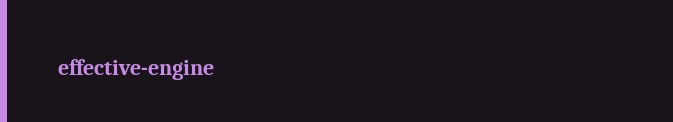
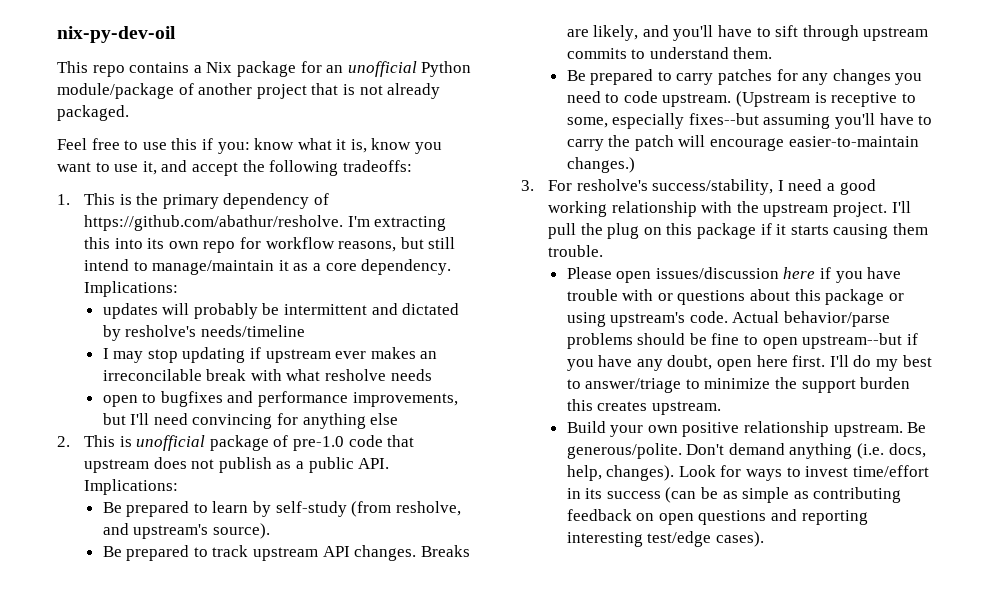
[58,59,214,80] effective-engine -> [57,26,176,43] [57,61,472,77] [57,83,441,99] [57,105,129,121] [57,138,443,154] [57,160,412,176] [57,193,329,209] [83,215,447,231] [83,237,456,253] [83,259,452,275] [83,281,178,297] [102,303,460,319] [102,325,305,341] [102,347,438,363] [102,369,432,381] [102,391,458,407] [102,413,399,429] [57,435,415,451] [83,457,390,473] [83,479,178,495] [102,501,461,517] [102,523,270,539] [102,545,470,561] [566,25,929,41] [566,47,773,59] [566,69,923,85] [566,91,916,107] [566,113,933,129] [566,135,919,151] [566,157,635,173] [521,179,876,195] [547,201,911,217] [547,223,928,239] [547,245,603,257] [566,267,902,283] [566,289,904,305] [566,311,891,327] [566,333,918,349] [566,355,932,371] [566,377,911,393] [566,399,721,415] [566,421,927,437] [566,443,926,459] [566,465,929,481] [566,487,902,503] [566,509,868,525] [566,531,764,547] nix-py-dev-oil // This repo contains a Nix package for an unofficial Python module/package of another project that is not already packaged. // Feel free to use this if you: know what it is, know you want to use it, and accept the following tradeoffs: // 1. This is the primary dependency of https://github.com/abathur/resholve. I'm extracting this into its own repo for workflow reasons, but still intend to manage/maintain it as a core dependency. Implications: // updates will probably be intermittent and dictated by resholve's needs/timeline // I may stop updating if upstream ever makes an irreconcilable break with what resholve needs // open to bugfixes and performance improvements, but I'll need convincing for anything else // 2. This is unofficial package of pre-1.0 code that upstream does not publish as a public API. Implications: // Be prepared to learn by self-study (from resholve, and upstream's source). // Be prepared to track upstream API changes. Breaks are likely, and you'll have to sift through upstream commits to understand them. // Be prepared to carry patches for any changes you need to code upstream. (Upstream is receptive to some, especially fixes--but assuming you'll have to carry the patch will encourage easier-to-maintain changes.) // 3. For resholve's success/stability, I need a good working relationship with the upstream project. I'll pull the plug on this package if it starts causing them trouble. // Please open issues/discussion here if you have trouble with or questions about this package or using upstream's code. Actual behavior/parse problems should be fine to open upstream--but if you have any doubt, open here first. I'll do my best to answer/triage to minimize the support burden this creates upstream. // Build your own positive relationship upstream. Be generous/polite. Don't demand anything (i.e. docs, help, changes). Look for ways to invest time/effort in its success (can be as simple as contributing feedback on open questions and reporting interesting test/edge cases).

